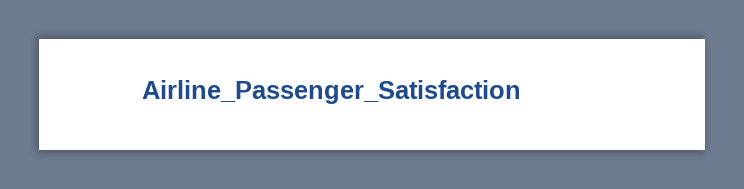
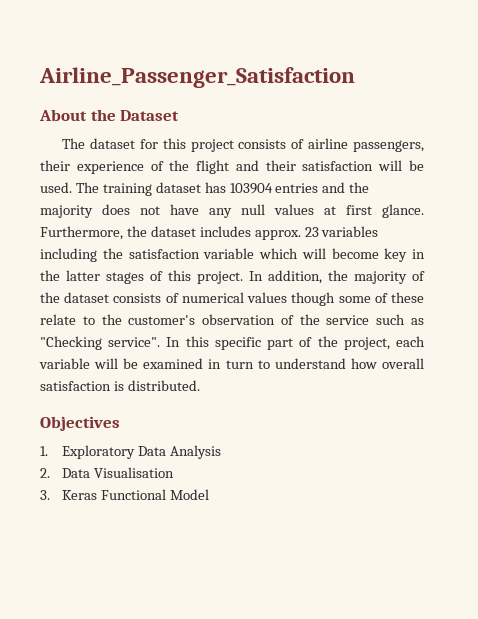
(521, 92) none -> [39,109,180,121] [62,138,424,152] [40,160,424,174] [40,182,370,196] [40,204,424,218] [40,226,379,240] [40,248,425,262] [40,270,425,284] [40,292,425,306] [40,314,424,325] [40,336,425,350] [39,358,424,369] [40,380,200,391] [40,416,120,431] [40,445,222,459] [40,467,175,478] [40,489,210,500] // About the Dataset // The dataset for this project consists of airline passengers, their experience of the flight and their satisfaction will be used. The training dataset has 103904 entries and the majority does not have any null values at first glance. Furthermore, the dataset includes approx. 23 variables including the satisfaction variable which will become key in the latter stages of this project. In addition, the majority of the dataset consists of numerical values though some of these relate to the customer's observation of the service such as "Checking service". In this specific part of the project, each variable will be examined in turn to understand how overall satisfaction is distributed. // Objectives // 1. Exploratory Data Analysis // 2. Data Visualisation // 3. Keras Functional Model

